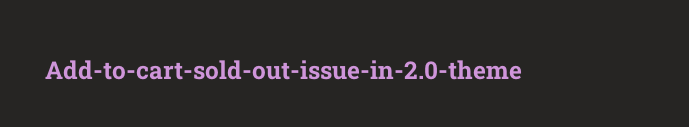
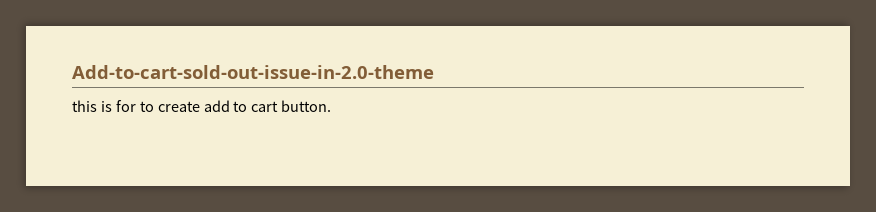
(522, 70) none -> [72,100,332,112] // this is for to create add to cart button.

